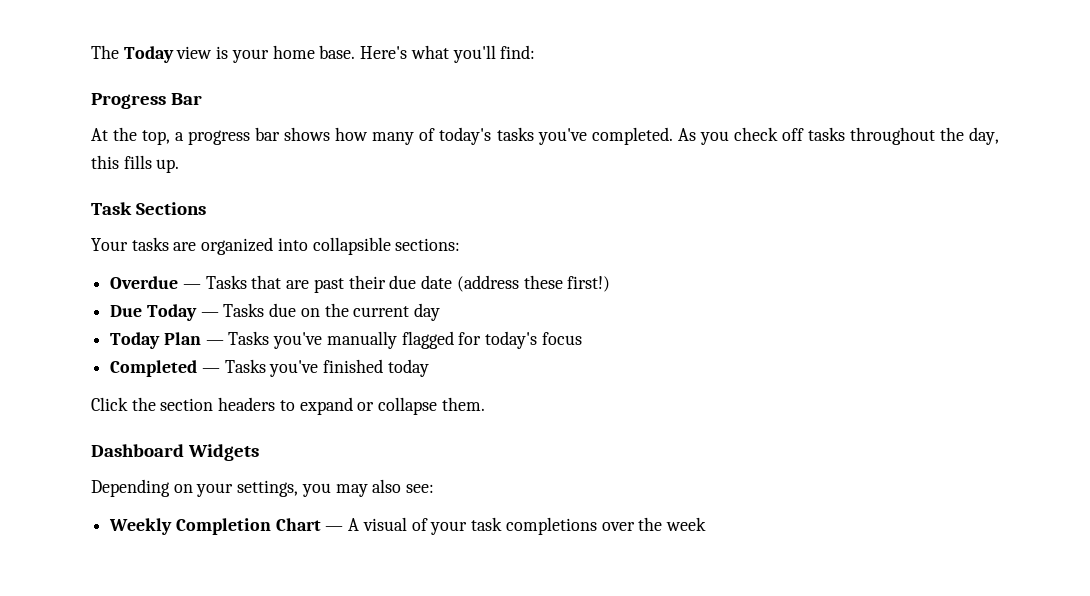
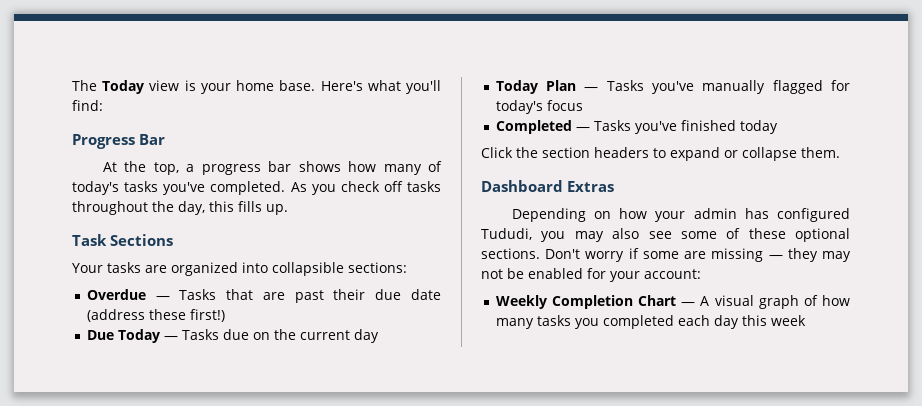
[188,444,260,461] Widgets -> [567,181,615,192] Extras
[196,479,435,497] your settings, you may also see: -> [619,208,850,222] [481,228,850,242] [481,248,851,262] [481,268,701,282] how your admin has configured Tududi, you may also see some of these optional sections. Don't worry if some are missing — they may not be enabled for your account:
[411,517,663,535] of your task completions over the -> [758,295,850,309] [495,315,767,329] graph of how many tasks you completed each day this

